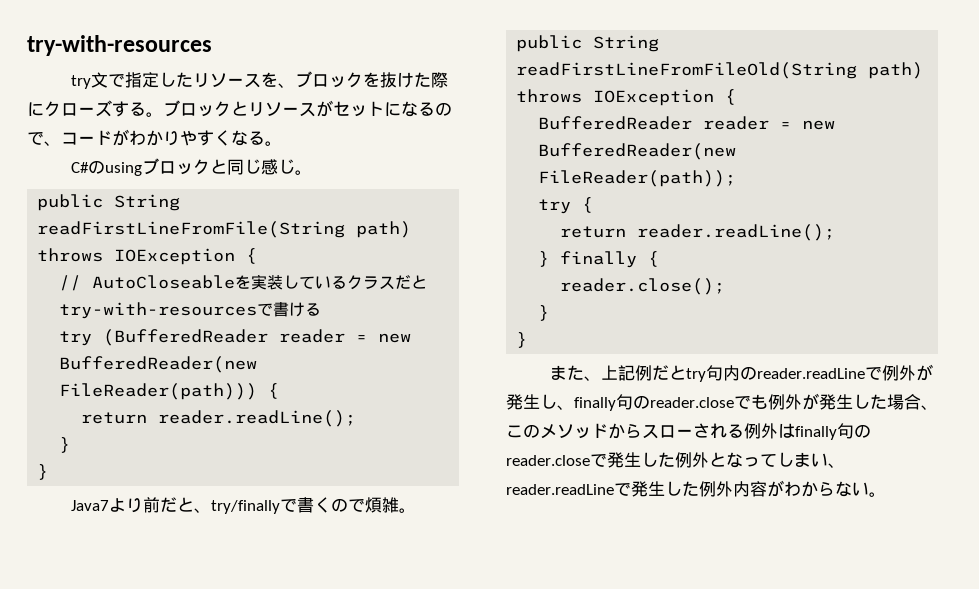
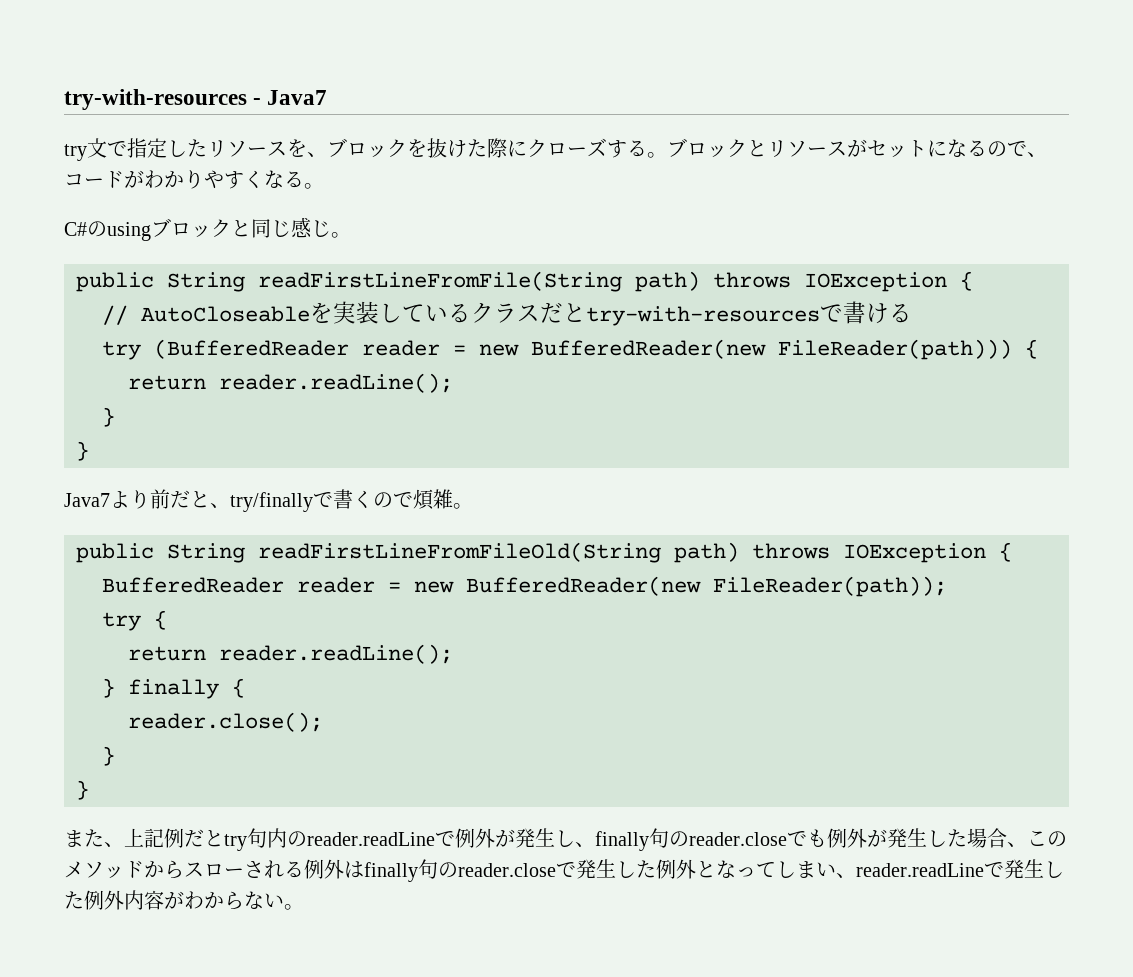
[27,35,212,56] try-with-resources -> [64,89,328,110] try-with-resources - Java7

